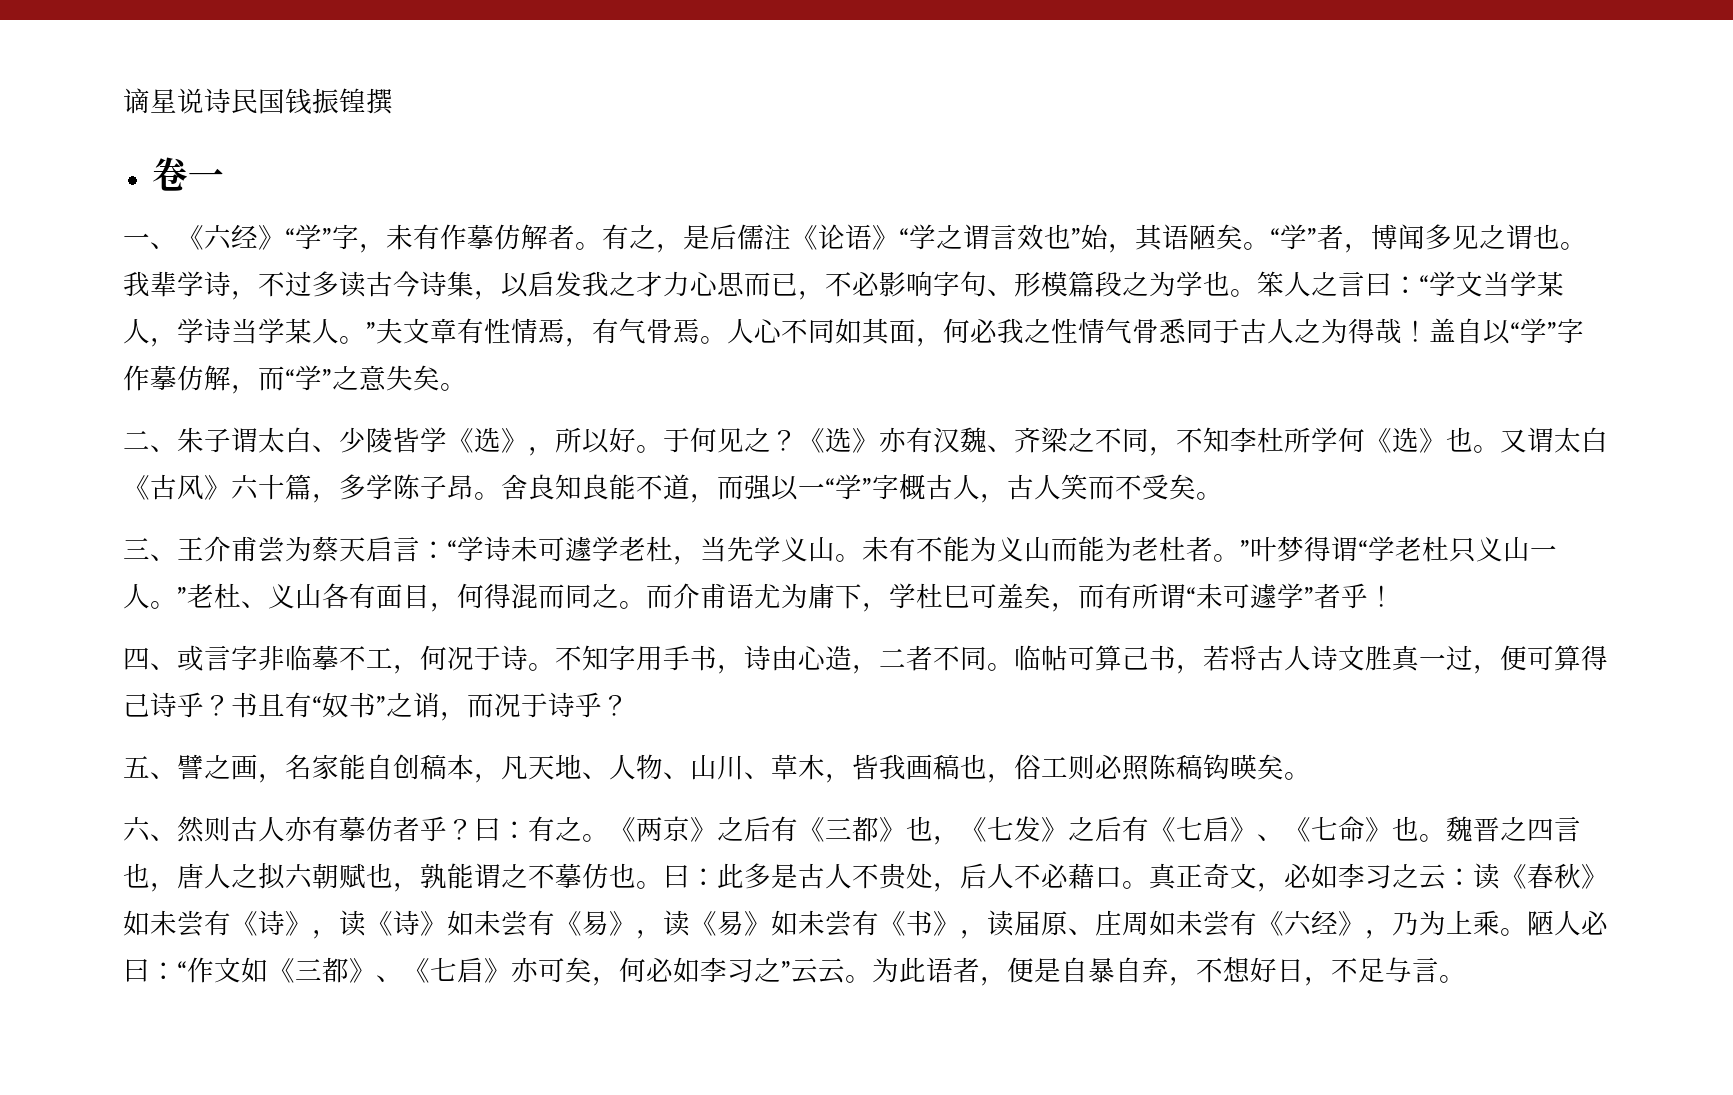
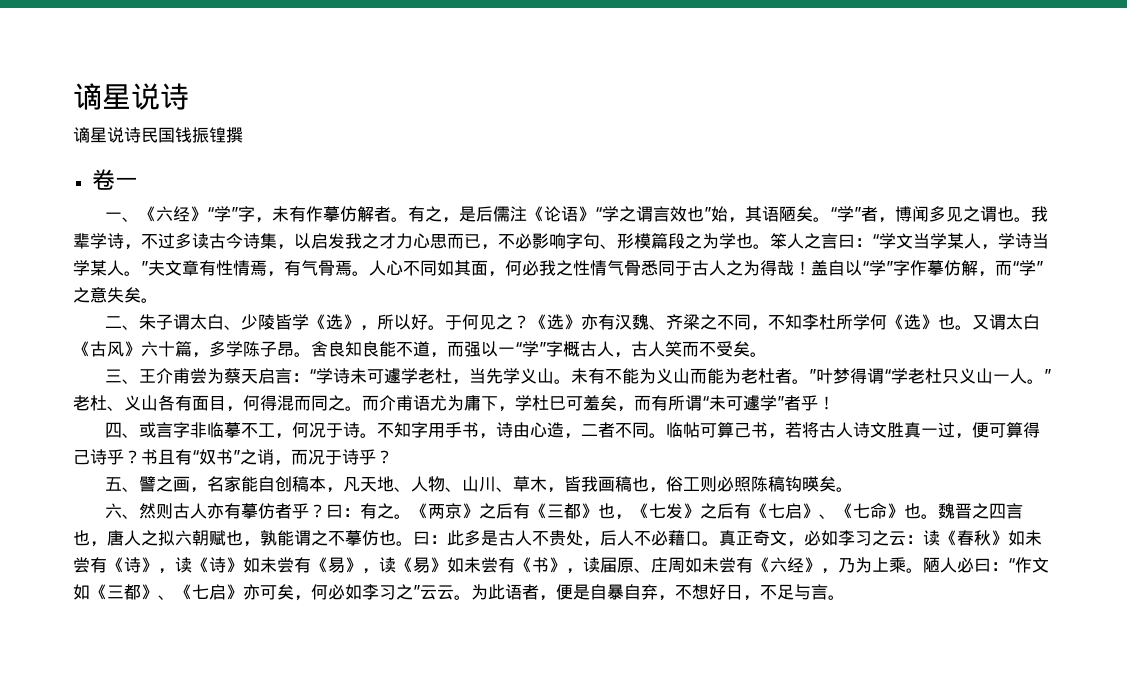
[123,88,231,114] 谪星说诗 -> [73,83,189,110] [73,127,141,143] 谪星说诗 // 谪星说诗

